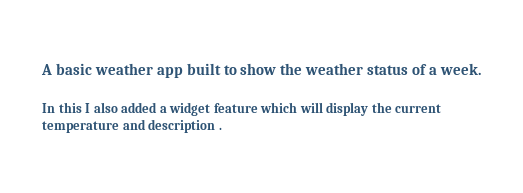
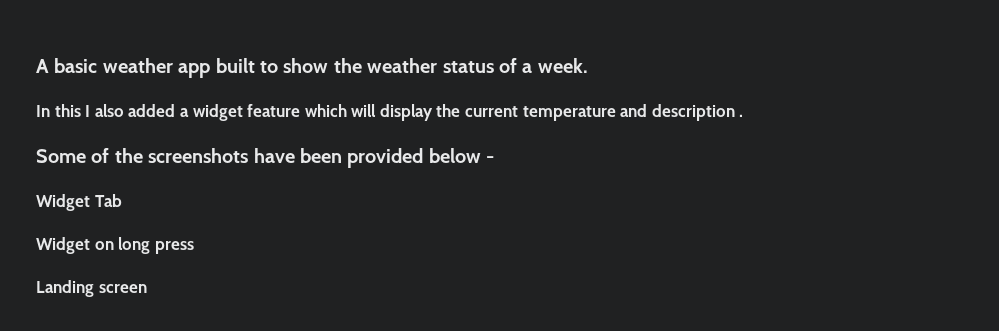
(222, 128) none -> [36,148,495,168] [36,194,122,211] [36,237,194,254] [36,280,147,297] // Some of the screenshots have been provided below - // Widget Tab // Widget on long press // Landing screen

